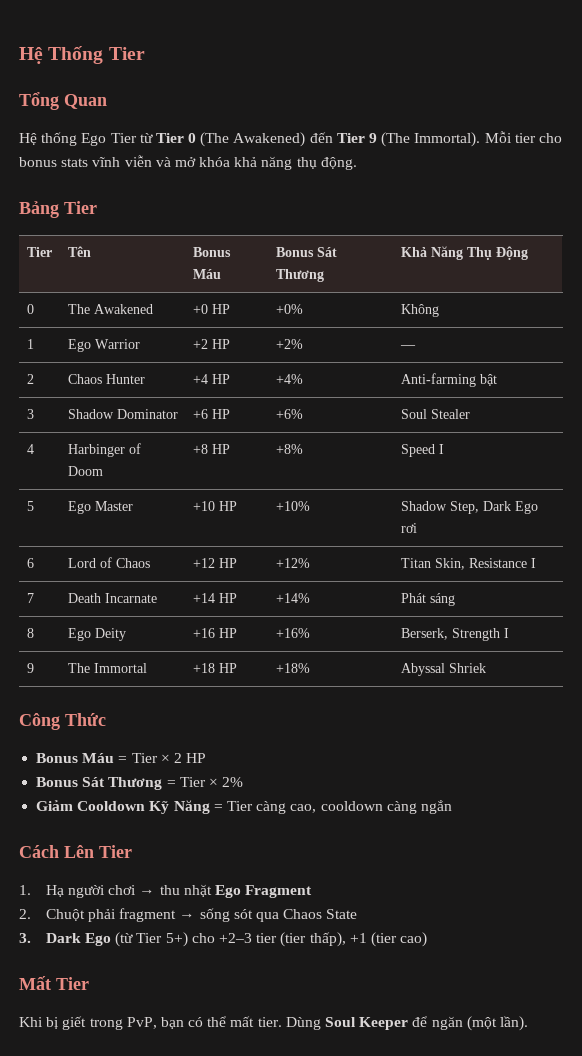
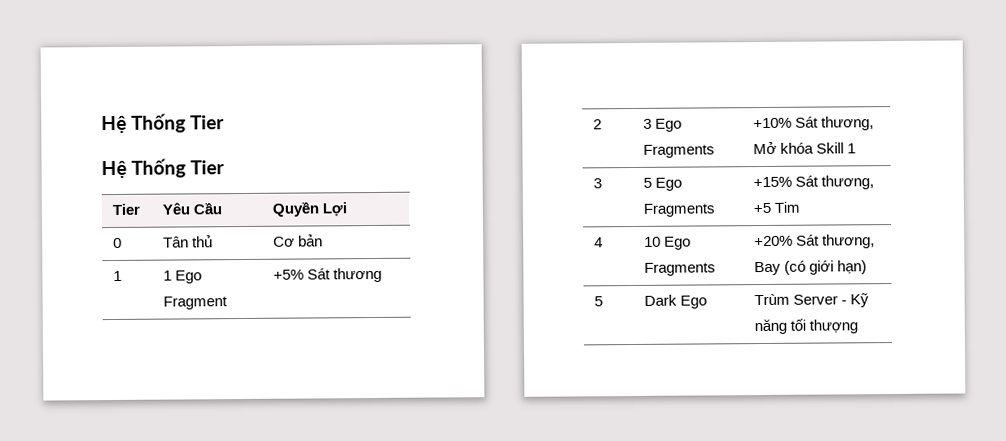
[19,46,145,64] [19,92,107,110] [19,131,562,147] [19,155,357,170] [19,201,97,218] [26,247,52,257] [67,246,91,257] [192,247,231,257] [192,269,221,279] [275,247,337,257] [275,269,324,282] [400,246,528,260] [26,304,34,314] [67,304,153,314] [192,304,230,314] [275,304,303,314] [400,304,439,317] [26,339,34,349] [67,339,140,352] [192,339,230,349] [275,339,303,349] [399,345,416,349] [26,374,34,384] [67,374,145,384] [192,374,230,384] [275,374,303,384] [400,373,497,387] [26,409,34,419] [67,409,178,419] [192,409,230,419] [275,409,303,419] [400,409,470,419] [26,444,34,454] [67,443,141,457] [67,466,103,476] [192,444,230,454] [275,444,303,454] [400,444,444,457] [26,501,34,511] [67,501,133,514] [192,501,237,511] [275,501,310,511] [400,501,538,514] [400,523,417,533] [26,558,34,568] [67,557,150,568] [192,558,237,568] [275,558,310,568] [400,558,536,570] [26,593,34,603] [67,593,157,603] [192,593,237,603] [275,593,310,603] [400,593,455,606] [26,628,34,638] [67,628,126,641] [192,628,237,638] [275,628,310,638] [400,628,509,641] [26,663,34,673] [67,663,147,673] [192,663,237,673] [275,663,310,673] [400,663,486,676] [19,713,106,730] [36,753,207,763] [36,777,244,790] [36,800,452,814] [19,845,132,858] [19,884,313,898] [19,908,358,922] [19,932,428,947] [19,976,89,990] [19,1016,528,1031] Hệ Thống Tier // Tổng Quan // Hệ thống Ego Tier từ Tier 0 (The Awakened) đến Tier 9 (The Immortal). Mỗi tier cho bonus stats vĩnh viễn và mở khóa khả năng thụ động. // Bảng Tier // Tier | Tên | Bonus Máu | Bonus Sát Thương | Khả Năng Thụ Động // 0 | The Awakened | +0 HP | +0% | Không // 1 | Ego Warrior | +2 HP | +2% | — // 2 | Chaos Hunter | +4 HP | +4% | Anti-farming bật // 3 | Shadow Dominator | +6 HP | +6% | Soul Stealer // 4 | Harbinger of Doom | +8 HP | +8% | Speed I // 5 | Ego Master | +10 HP | +10% | Shadow Step, Dark Ego rơi // 6 | Lord of Chaos | +12 HP | +12% | Titan Skin, Resistance I // 7 | Death Incarnate | +14 HP | +14% | Phát sáng // 8 | Ego Deity | +16 HP | +16% | Berserk, Strength I // 9 | The Immortal | +18 HP | +18% | Abyssal Shriek // Công Thức // Bonus Máu = Tier × 2 HP // Bonus Sát Thương = Tier × 2% // Giảm Cooldown Kỹ Năng = Tier càng cao, cooldown càng ngắn // Cách Lên Tier // 1. Hạ người chơi → thu nhặt Ego Fragment // 2. Chuột phải fragment → sống sót qua Chaos State // 3. Dark Ego (từ Tier 5+) cho +2–3 tier (tier thấp), +1 (tier cao) // Mất Tier // Khi bị giết trong PvP, bạn có thể mất tier. Dùng Soul Keeper để ngăn (một lần). -> [101,113,226,134] [101,158,225,179] [112,203,141,215] [162,202,223,215] [272,202,348,217] [113,237,123,248] [163,235,214,248] [273,234,324,247] [113,270,123,281] [163,270,203,284] [163,296,229,310] [273,267,383,283] [593,119,603,130] [643,118,683,132] [643,144,716,158] [753,116,875,131] [753,141,857,155] [593,178,603,189] [643,177,683,191] [643,203,716,217] [753,175,875,190] [753,201,801,214] [594,237,604,248] [644,236,692,250] [644,262,717,276] [754,234,876,249] [754,260,868,276] [594,296,604,307] [644,294,708,309] [754,293,870,308] [754,318,859,335] Hệ Thống Tier // Hệ Thống Tier // Tier | Yêu Cầu | Quyền Lợi // 0 | Tân thủ | Cơ bản // 1 | 1 Ego Fragment | +5% Sát thương // 2 | 3 Ego Fragments | +10% Sát thương, Mở khóa Skill 1 // 3 | 5 Ego Fragments | +15% Sát thương, +5 Tim // 4 | 10 Ego Fragments | +20% Sát thương, Bay (có giới hạn) // 5 | Dark Ego | Trùm Server - Kỹ năng tối thượng

